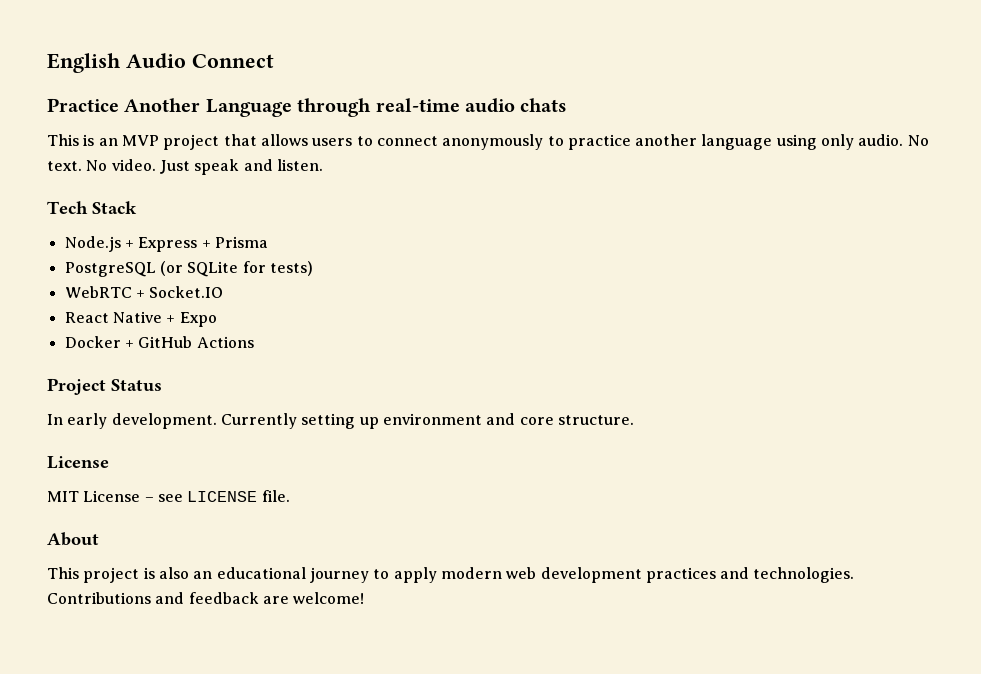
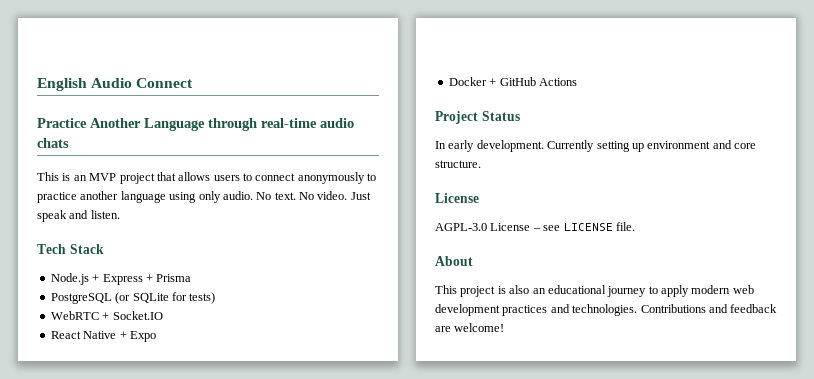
[47,491,79,502] MIT -> [435,223,487,231] AGPL-3.0

